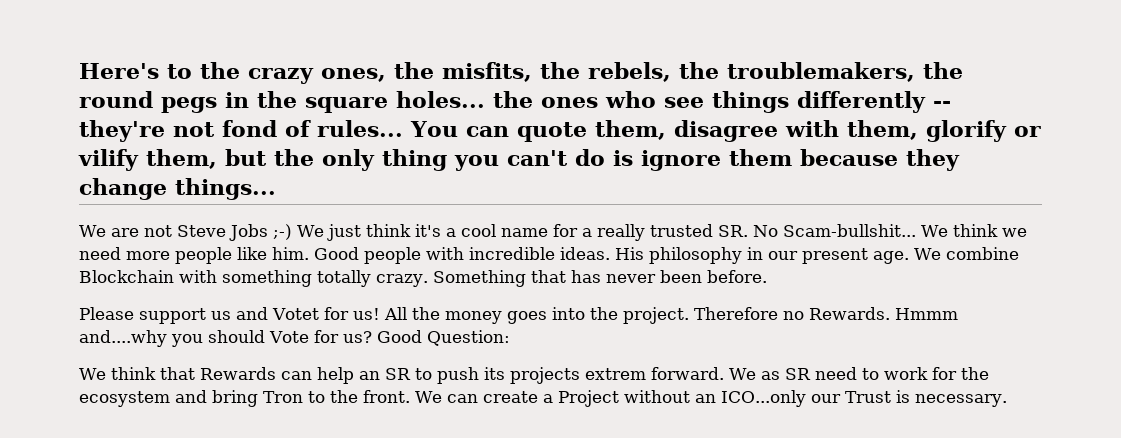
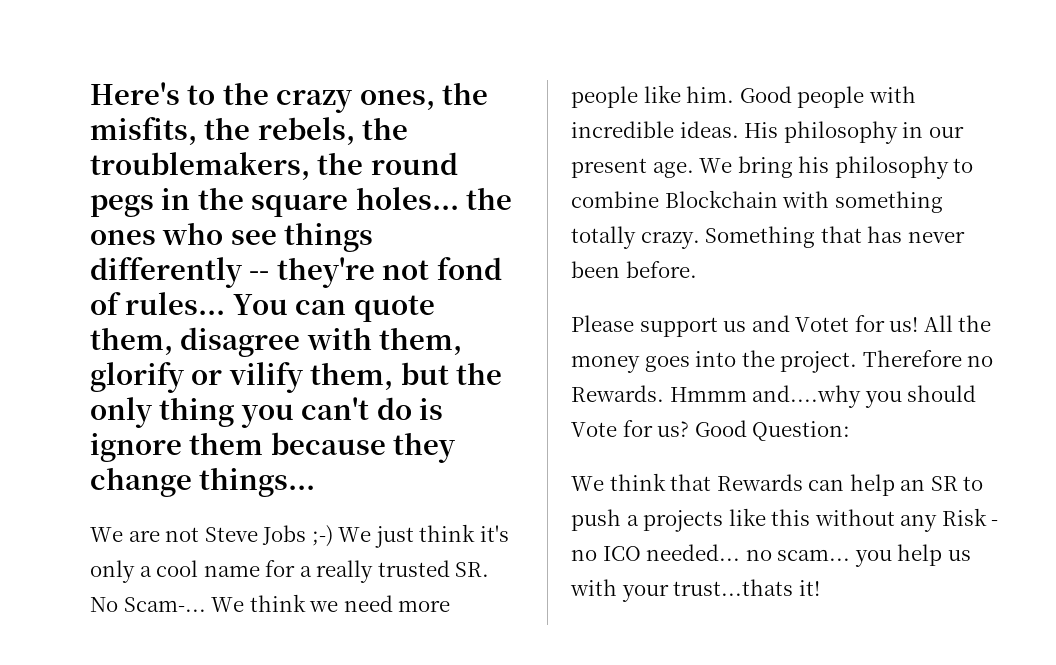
(441, 230) none -> [90,560,135,583] only
[782,224,916,237] Scam-bullshit... -> [123,597,206,612] Scam-...
(941, 254) none -> [737,156,974,179] bring his philosophy to
[483,367,989,384] [79,390,1007,407] its projects extrem forward. We as SR need to work for the ecosystem and bring Tron to the front. We can create a Project without an ICO...only our Trust is necessary. -> [626,508,999,532] [571,544,971,567] [570,579,820,602] a projects like this without any Risk - no ICO needed... no scam... you help us with your trust...thats it!

